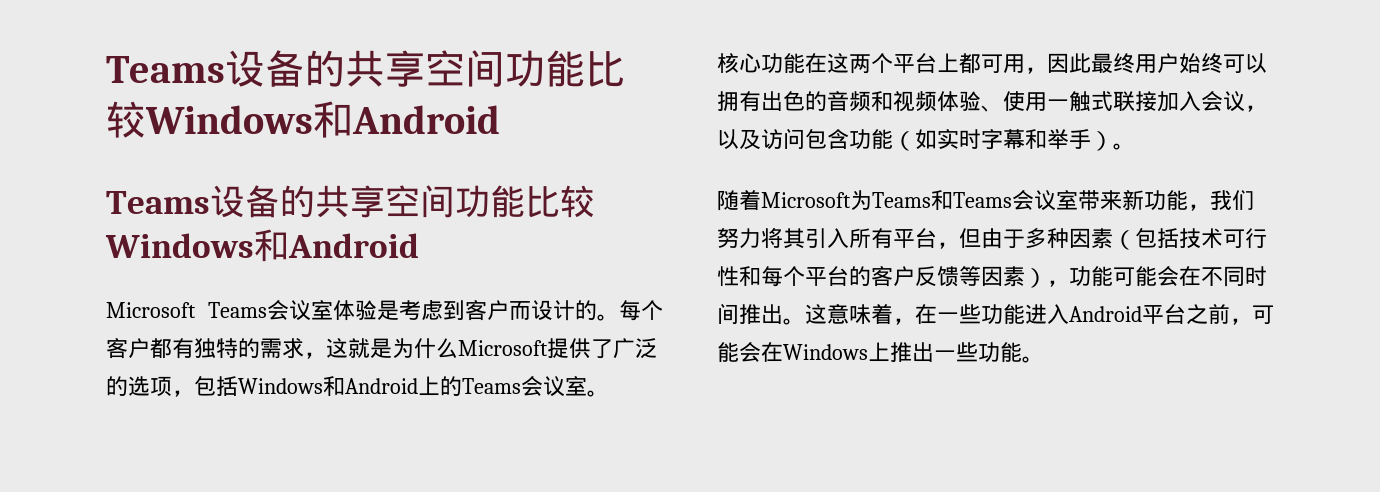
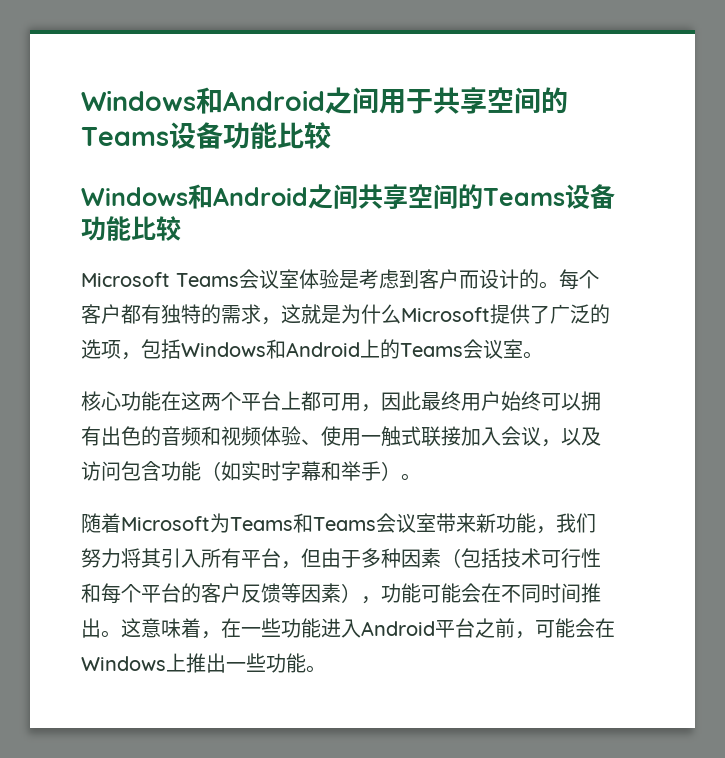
[106,50,625,87] [106,101,500,138] [106,185,595,218] [105,229,419,262] Teams设备的共享空间功能比较Windows和Android // Teams设备的共享空间功能比较Windows和Android -> [81,87,568,114] [81,122,331,149] [81,184,615,209] [81,216,181,241] Windows和Android之间用于共享空间的Teams设备功能比较 // Windows和Android之间共享空间的Teams设备功能比较

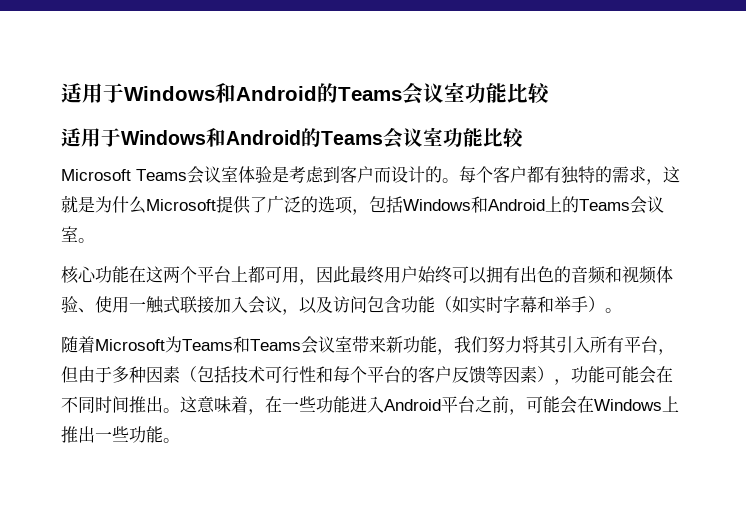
[81,87,568,114] [81,122,331,149] [81,184,615,209] Windows和Android之间用于共享空间的Teams设备功能比较 // Windows和Android之间共享空间的Teams设备 -> [61,82,550,105] [61,127,443,149] 适用于Windows和Android的Teams会议室功能比较 // 适用于Windows和Android的Teams会议室

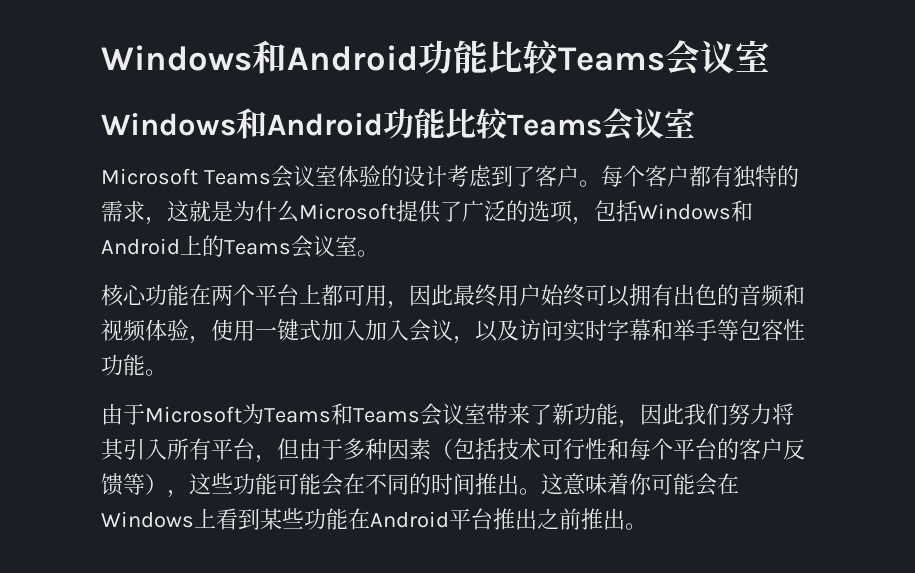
[61,82,550,105] [61,127,524,149] 适用于Windows和Android的Teams会议室功能比较 // 适用于Windows和Android的Teams会议室功能比较 -> [101,40,770,77] [101,108,695,141] Windows和Android功能比较Teams会议室 // Windows和Android功能比较Teams会议室
[272,166,442,183] 是考虑到客户而设计的 -> [380,165,579,187] 的设计考虑到了客户
[146,266,163,283] 这 -> (211, 295) none
[78,296,214,314] 、使用一触式联接 -> [189,319,365,344] ，使用一键式加入
[367,296,469,313] 包含功能（如 -> (563, 330) none
[588,296,622,313] [61,336,95,353] ）。 // 随着 -> [717,319,805,341] [101,354,167,376] [101,403,145,425] 等包容性功能。 // 由于
(386, 344) none -> [530,404,552,425] 了
(454, 352) none -> [640,403,684,425] 因此
[503,366,571,385] 因素）， -> [145,473,233,498] ），这些
(95, 404) none -> [409,473,431,495] 的
[248,396,679,415] [61,426,163,443] ，在一些功能进入Android平台之前，可能会在Windows上推出一些功能 -> [629,473,739,496] [101,508,625,530] 你可能会在Windows上看到某些功能在Android平台推出之前推出

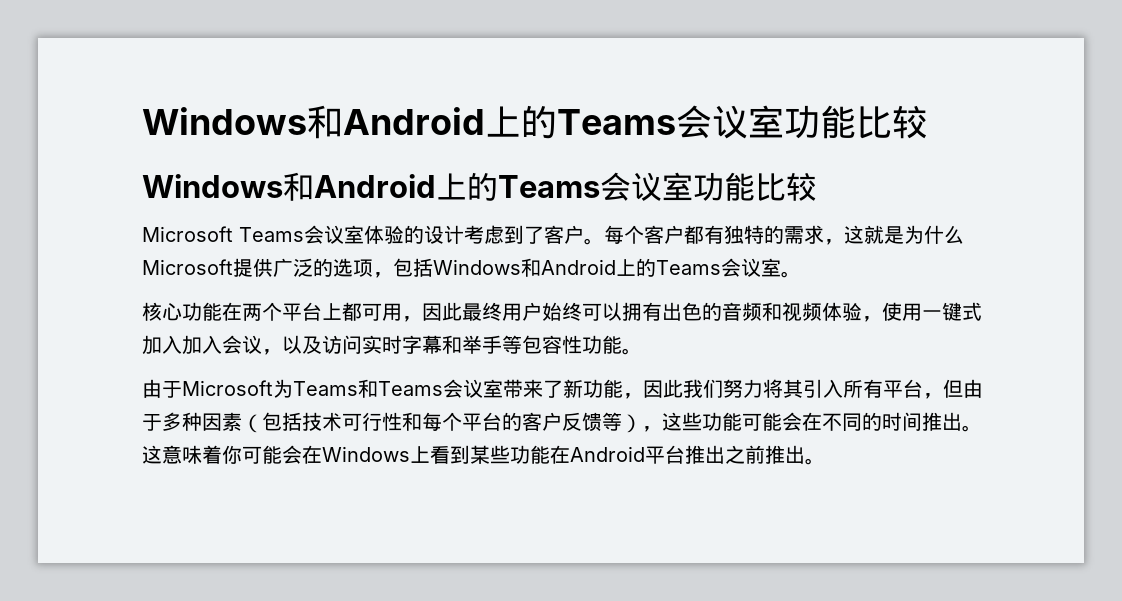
[101,40,770,77] [101,108,695,141] Windows和Android功能比较Teams会议室 // Windows和Android功能比较Teams会议室 -> [142,105,928,139] [142,172,817,201] Windows和Android上的Teams会议室功能比较 // Windows和Android上的Teams会议室功能比较
[440,201,462,222] 了 -> (273, 267) none

